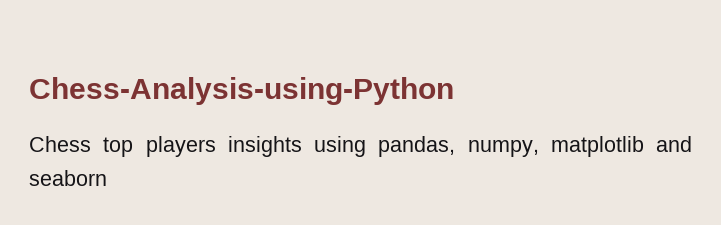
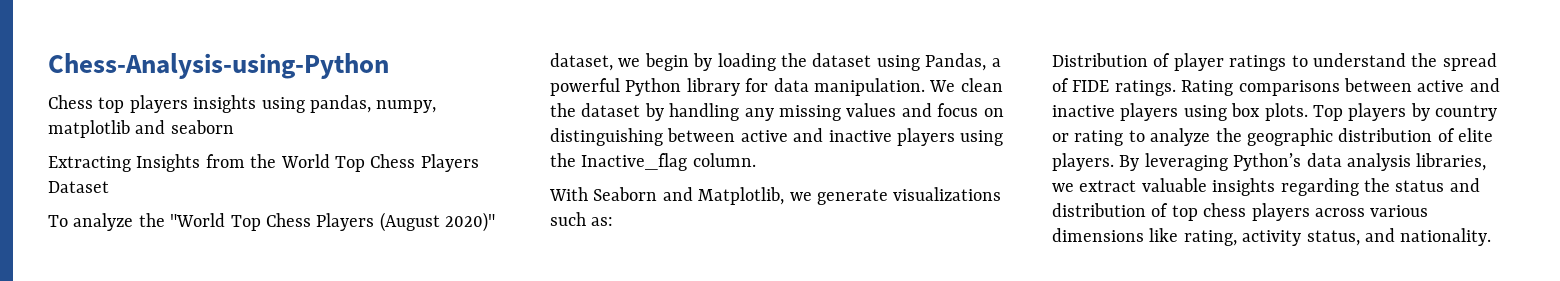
(107, 178) none -> [48,154,479,172] [48,181,109,193] [48,212,496,232] [550,53,1001,71] [550,78,1003,96] [550,103,1004,121] [550,128,1004,146] [550,153,756,171] [549,187,1002,205] [550,212,614,226] [1052,53,1497,71] [1052,78,1500,96] [1052,103,1498,121] [1052,128,1494,146] [1052,153,1487,171] [1052,178,1480,196] [1052,203,1429,221] [1052,228,1492,246] // Extracting Insights from the World Top Chess Players Dataset // To analyze the "World Top Chess Players (August 2020)" dataset, we begin by loading the dataset using Pandas, a powerful Python library for data manipulation. We clean the dataset by handling any missing values and focus on distinguishing between active and inactive players using the Inactive_flag column. // With Seaborn and Matplotlib, we generate visualizations such as: // Distribution of player ratings to understand the spread of FIDE ratings. Rating comparisons between active and inactive players using box plots. Top players by country or rating to analyze the geographic distribution of elite players. By leveraging Python’s data analysis libraries, we extract valuable insights regarding the status and distribution of top chess players across various dimensions like rating, activity status, and nationality.

